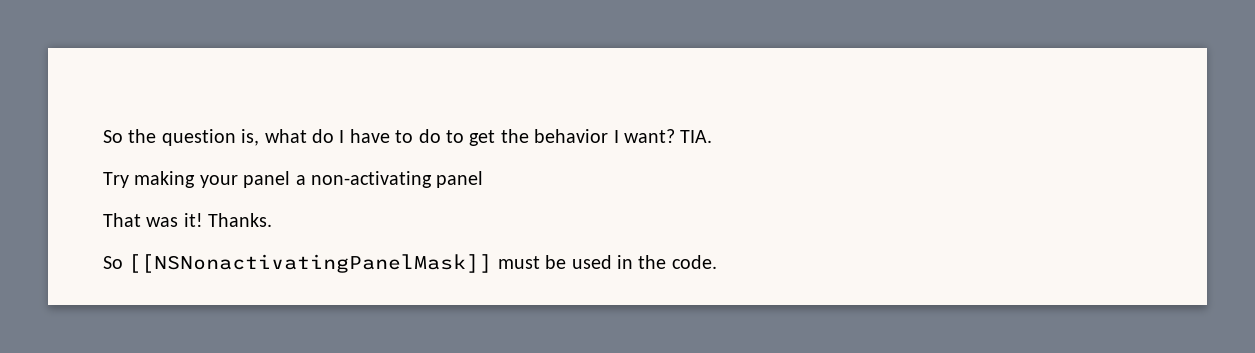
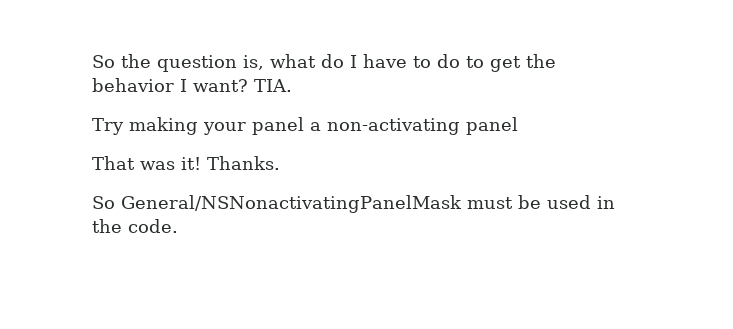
[128,254,493,273] [[NSNonactivatingPanelMask]] -> [121,195,462,213] General/NSNonactivatingPanelMask

